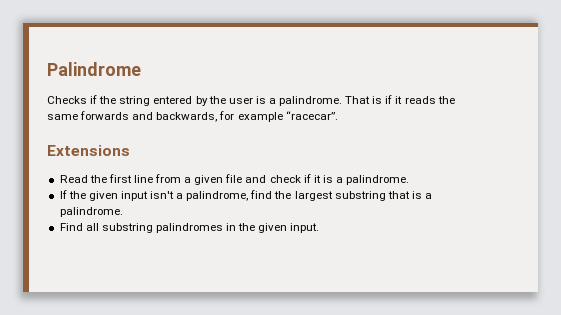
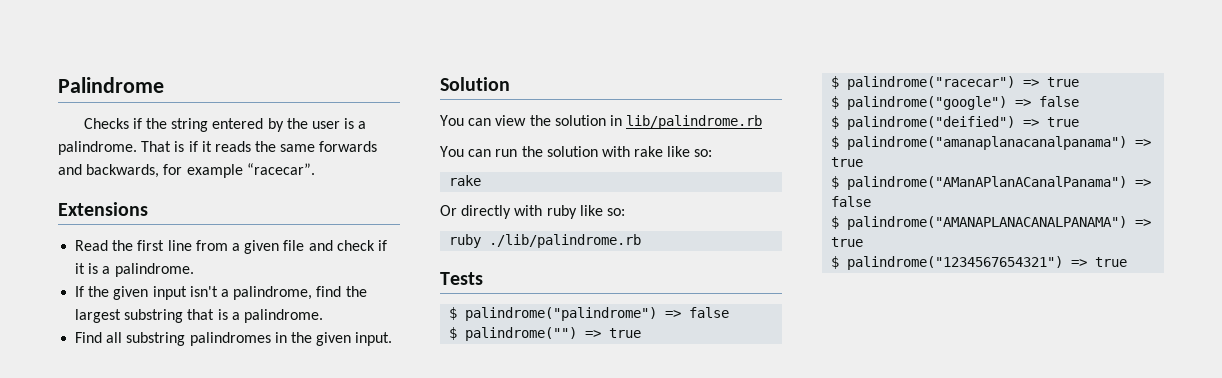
(320, 228) none -> [440,77,510,91] [440,115,763,129] [440,146,713,157] [449,175,482,186] [440,205,625,219] [449,234,642,248] [440,272,483,285] [449,307,730,321] [449,327,642,341] [831,76,1080,90] [831,96,1080,110] [831,116,1080,130] [831,136,1152,150] [831,157,864,167] [831,176,1152,190] [831,196,872,207] [831,216,1152,230] [831,237,864,247] [831,256,1128,270] // Solution // You can view the solution in lib/palindrome.rb // You can run the solution with rake like so: // rake // Or directly with ruby like so: // ruby ./lib/palindrome.rb // Tests // $ palindrome("palindrome") => false // $ palindrome("") => true // $ palindrome("racecar") => true // $ palindrome("google") => false // $ palindrome("deified") => true // $ palindrome("amanaplanacanalpanama") => true // $ palindrome("AManAPlanACanalPanama") => false // $ palindrome("AMANAPLANACANALPANAMA") => true // $ palindrome("1234567654321") => true

